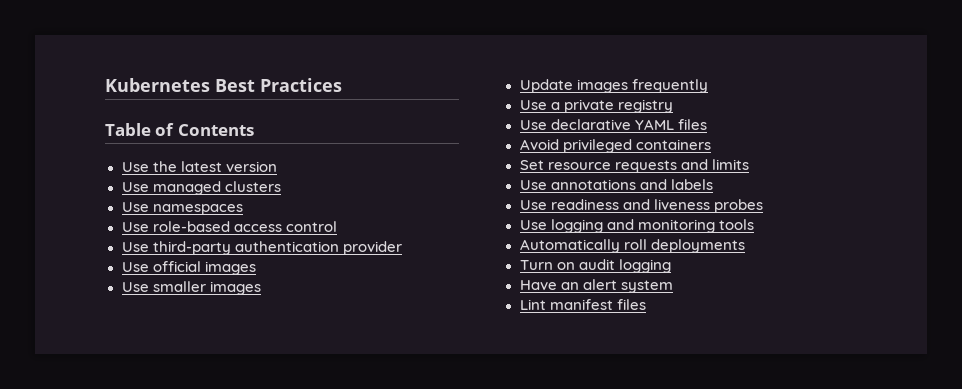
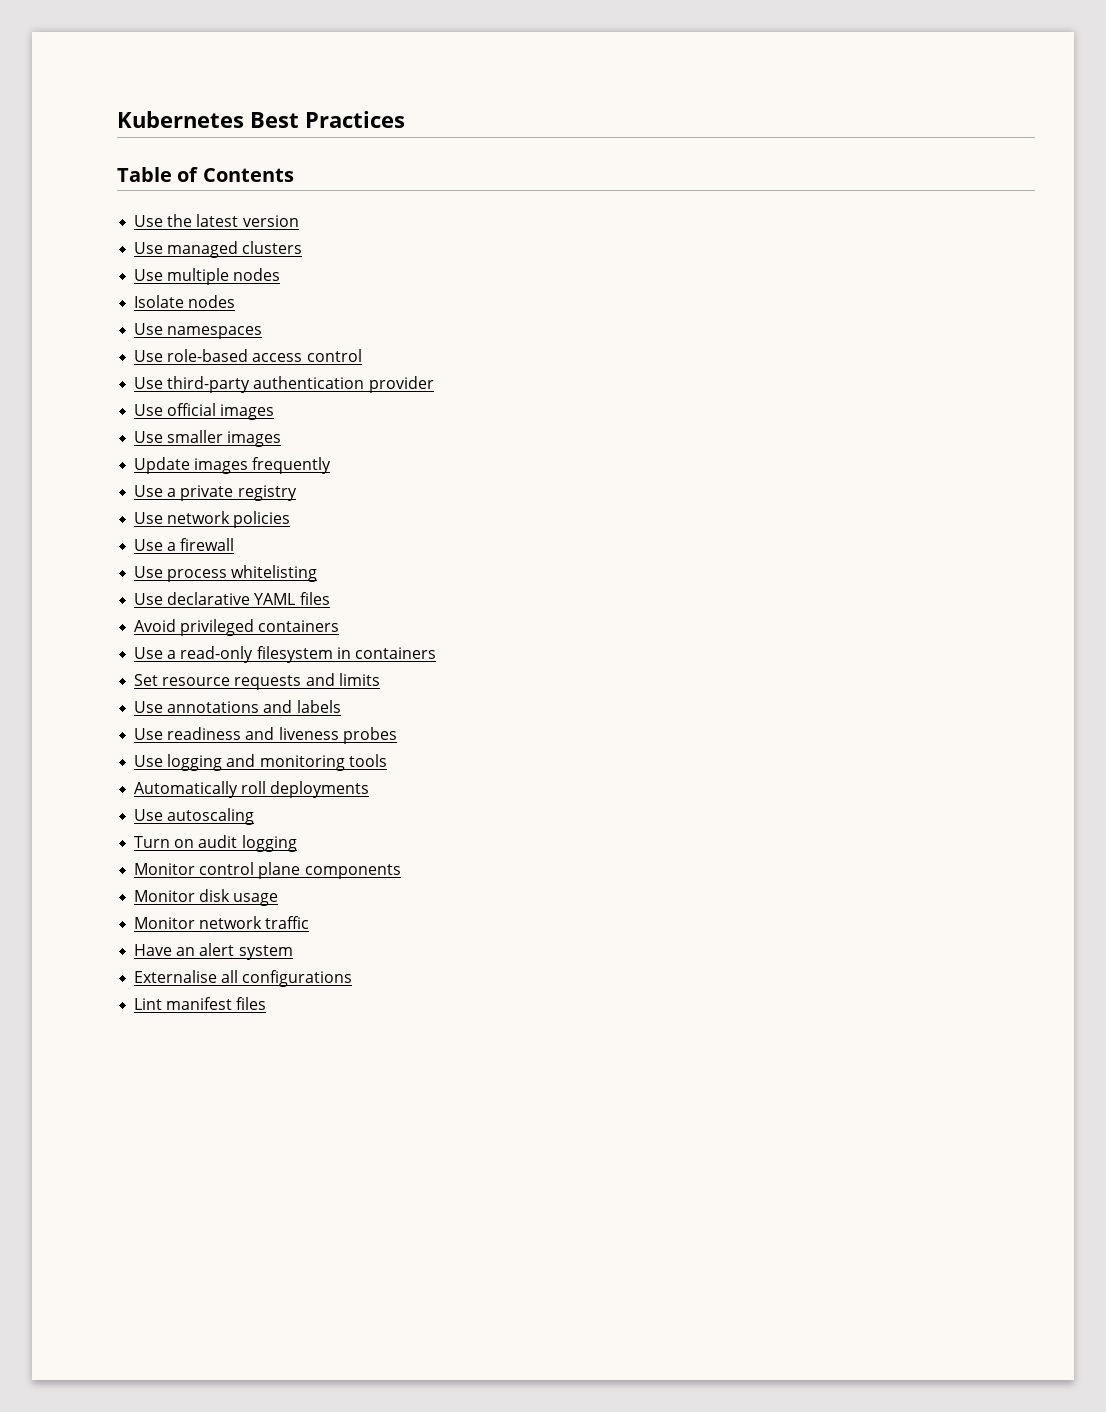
(281, 186) none -> [134,268,281,285] [134,295,236,308] // Use multiple nodes // Isolate nodes
(673, 106) none -> [134,511,291,528] [134,538,235,551] [134,565,318,582] // Use network policies // Use a firewall // Use process whitelisting
(711, 144) none -> [134,646,436,663] // Use a read-only filesystem in containers
(745, 246) none -> [134,808,255,825] // Use autoscaling
(671, 266) none -> [134,862,401,879] [134,889,279,906] [134,916,310,929] // Monitor control plane components // Monitor disk usage // Monitor network traffic
(673, 286) none -> [134,970,353,987] // Externalise all configurations

